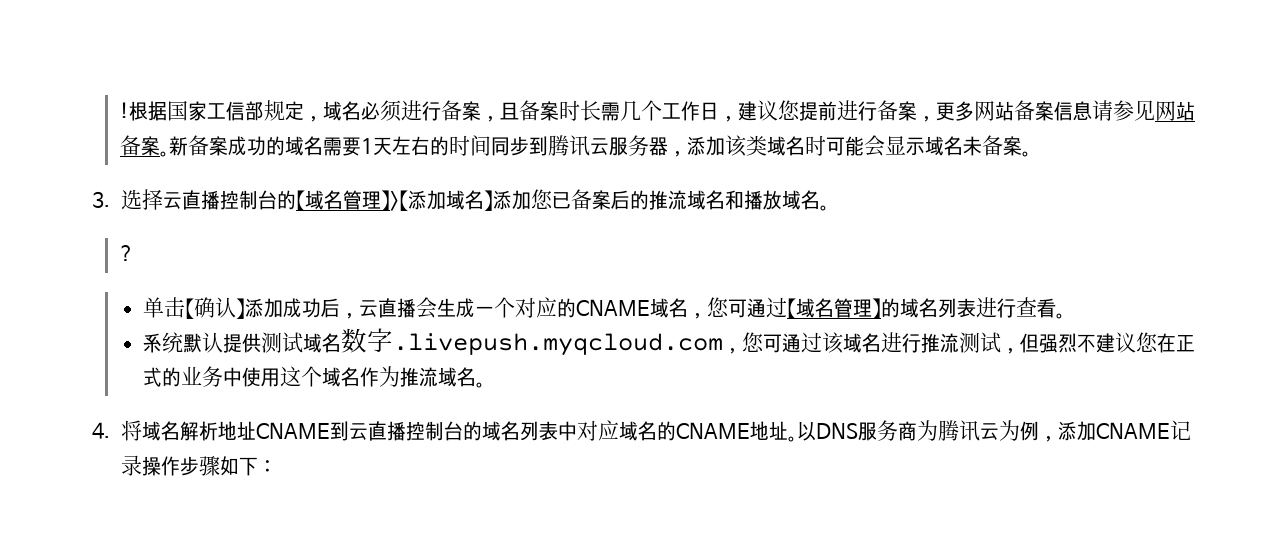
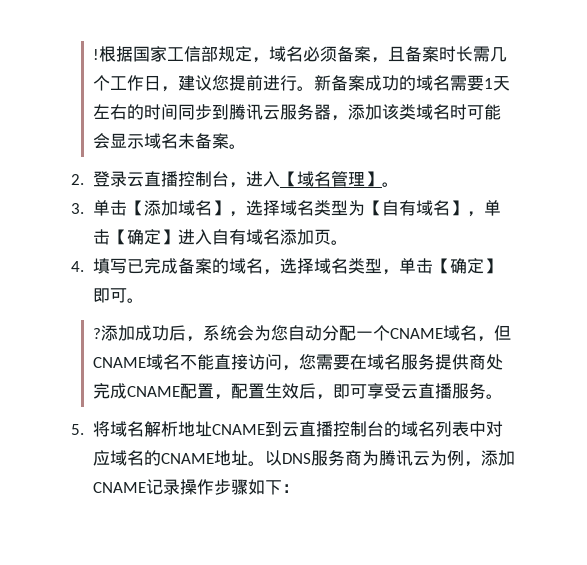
[400,100,441,121] 进行 -> (337, 54) none
[876,100,1195,122] [119,135,160,156] 备案，更多网站备案信息请参见网站备案 -> (297, 83) none
[92,189,399,211] 3.选择云直播控制台的【域名管理】> -> [71,171,399,188] [71,200,127,216] 2.登录云直播控制台，进入【域名管理】。 // 3.单击
[492,189,829,211] [119,245,134,261] [142,297,1065,319] [142,328,1195,356] [142,366,485,388] [92,422,110,439] 添加您已备案后的推流域名和播放域名。 // ? // 单击【确认】添加成功后，云直播会生成一个对应的CNAME域名，您可通过【域名管理】的域名列表进行查看。 // 系统默认提供测试域名数字.livepush.myqcloud.com，您可通过该域名进行推流测试，但强烈不建议您在正式的业务中使用这个域名作为推流域名。 // 4. -> [228,200,501,217] [92,229,348,245] [71,258,501,275] [92,288,144,303] [92,325,511,342] [92,354,503,371] [92,383,503,400] [71,424,84,435] ，选择域名类型为【自有域名】，单击【确定】进入自有域名添加页。 // 4.填写已完成备案的域名，选择域名类型，单击【确定】即可。 // ?添加成功后，系统会为您自动分配一个CNAME域名，但CNAME域名不能直接访问，您需要在域名服务提供商处完成CNAME配置，配置生效后，即可享受云直播服务。 // 5.

